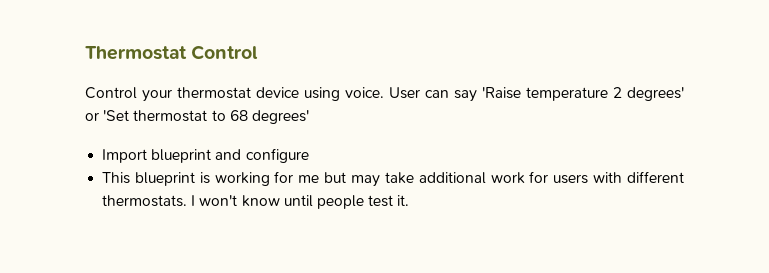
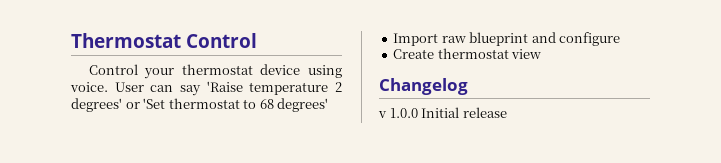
(148, 156) none -> [441,36,466,43] raw
[102,171,685,187] [102,195,410,209] This blueprint is working for me but may take additional work for users with different thermostats. I won't know until people test it. -> [393,48,542,59] [379,78,468,95] [378,107,507,118] Create thermostat view // Changelog // v 1.0.0 Initial release

